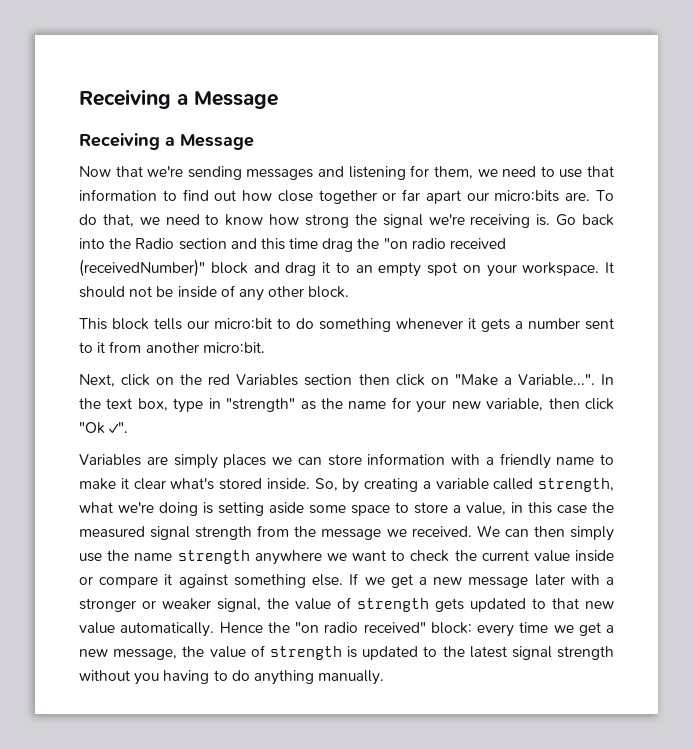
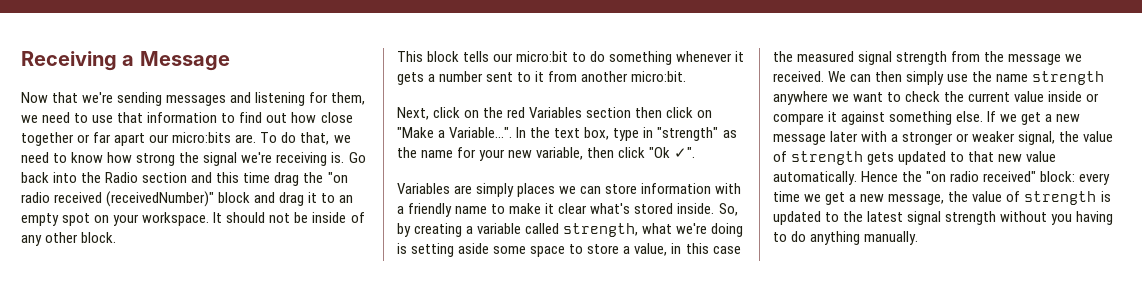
[79,89,278,109] [79,133,254,150] Receiving a Message // Receiving a Message -> [21,51,230,71] Receiving a Message

